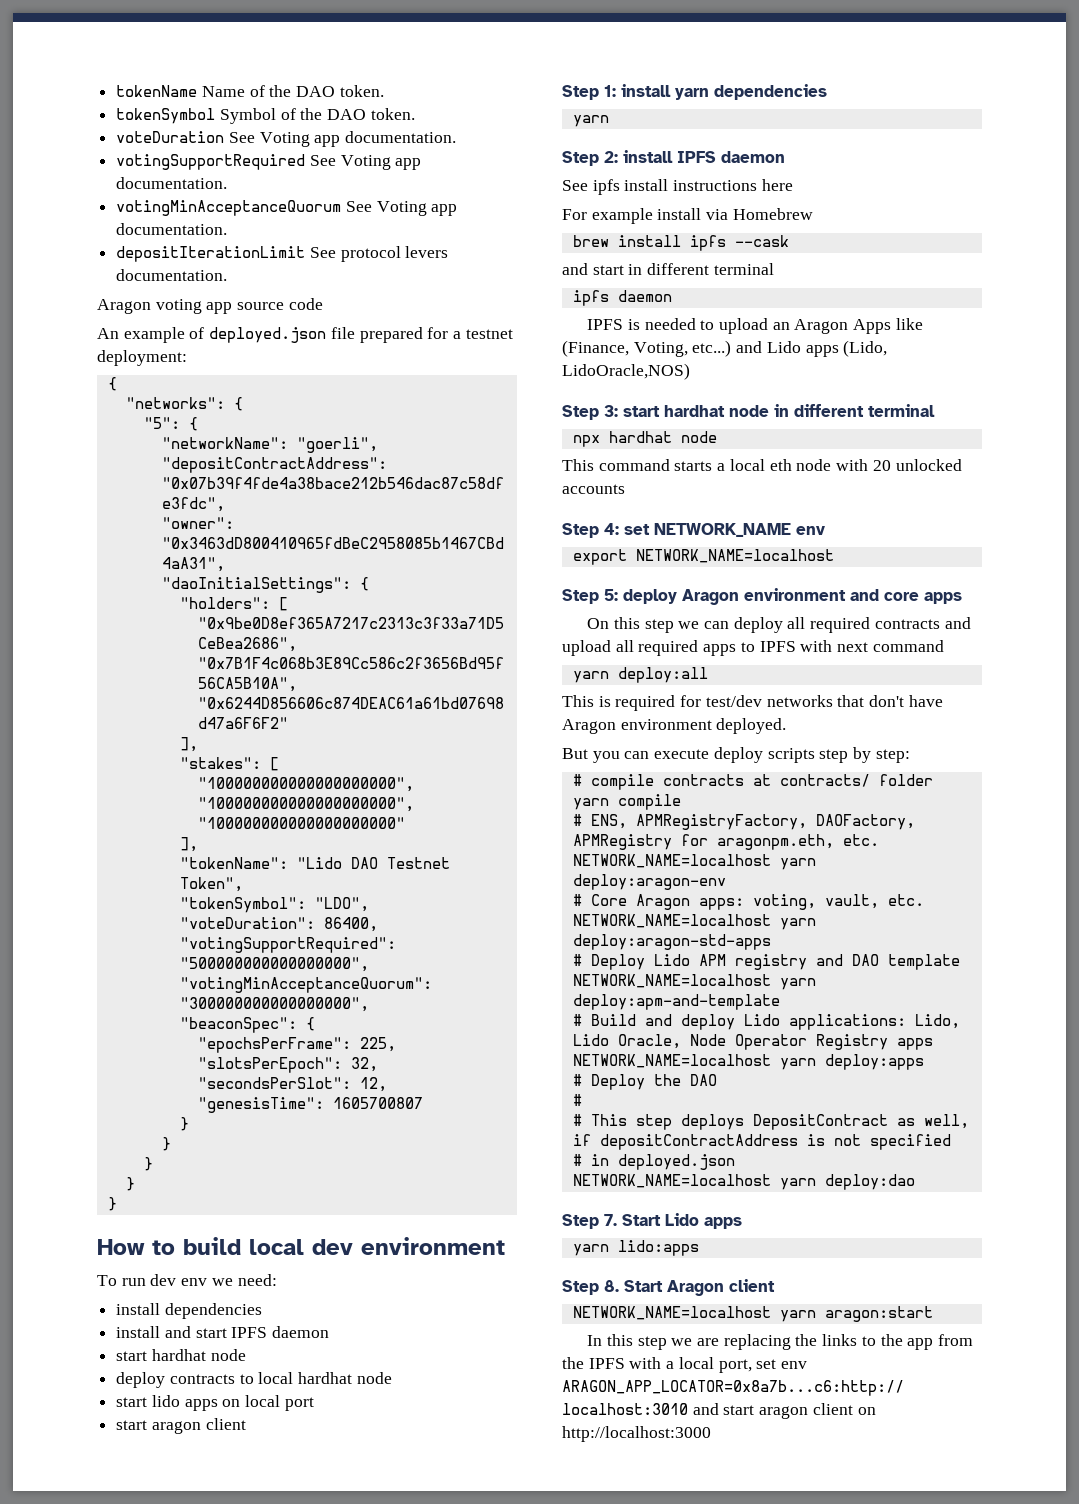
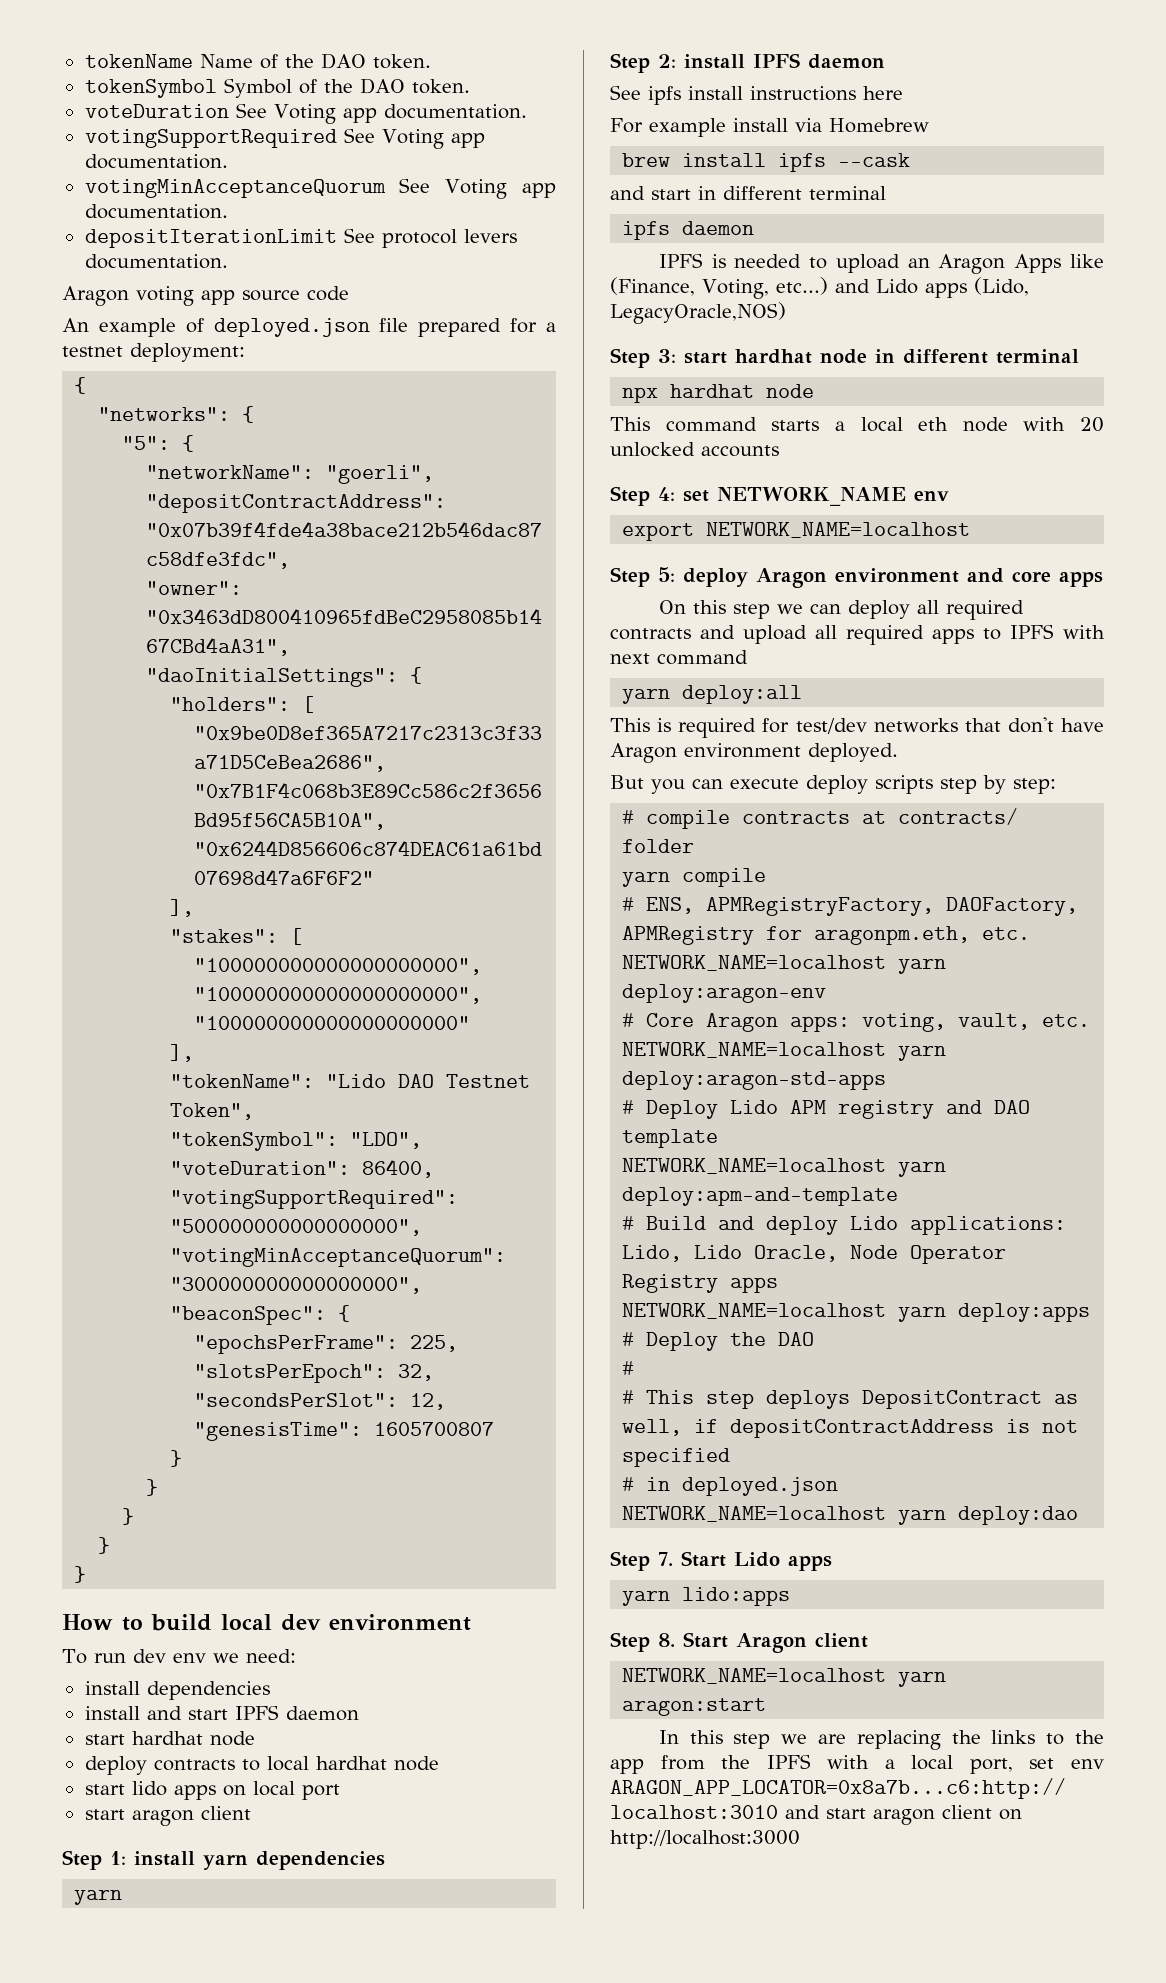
[562,363,690,380] LidoOracle,NOS) -> [610,302,786,324] LegacyOracle,NOS)

